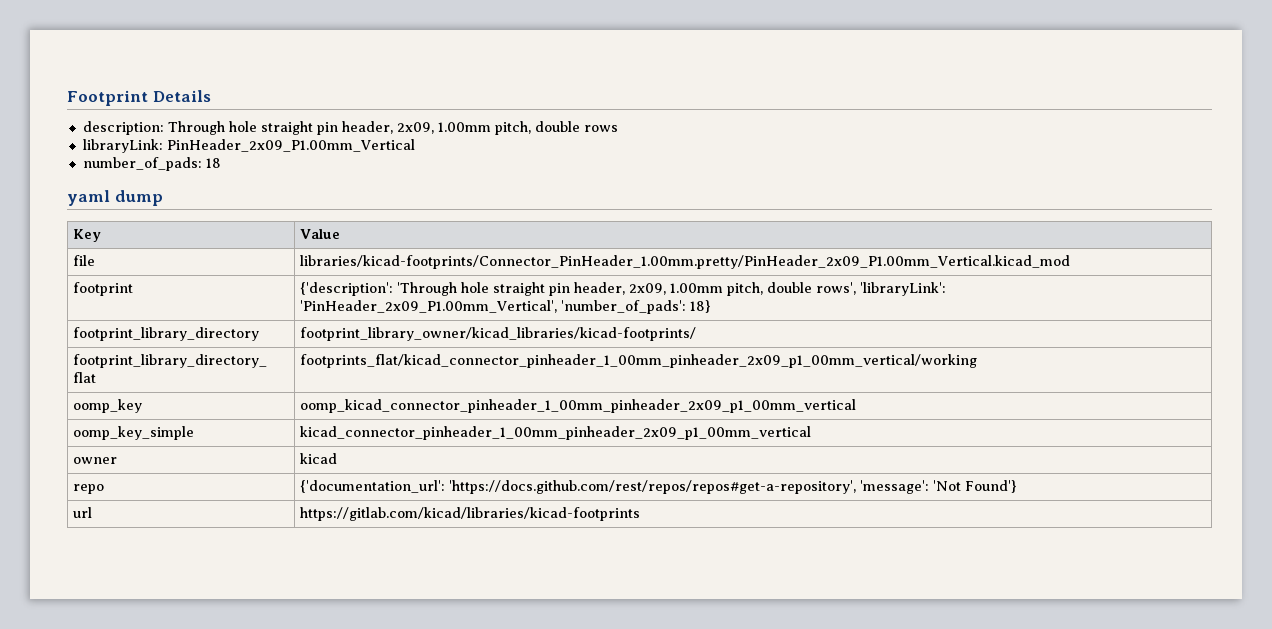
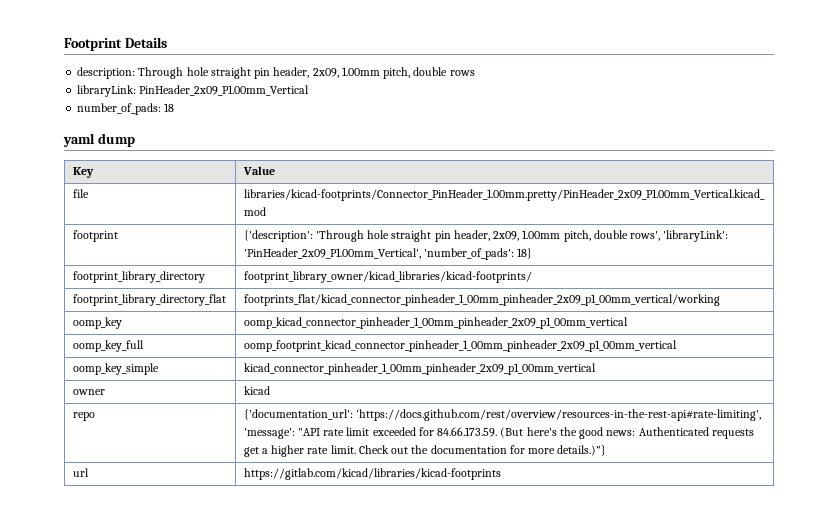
(857, 406) none -> [72,340,144,352] [243,340,677,352] // oomp_key_full | oomp_footprint_kicad_connector_pinheader_1_00mm_pinheader_2x09_p1_00mm_vertical
[449,480,1018,494] 'https://docs.github.com/rest/repos/repos#get-a-repository', 'message': 'Not Found'} -> [355,409,761,421] [243,427,754,439] [243,445,607,457] 'https://docs.github.com/rest/overview/resources-in-the-rest-api#rate-limiting', 'message': "API rate limit exceeded for 84.66.173.59. (But here's the good news: Authenticated requests get a higher rate limit. Check out the documentation for more details.)"}

